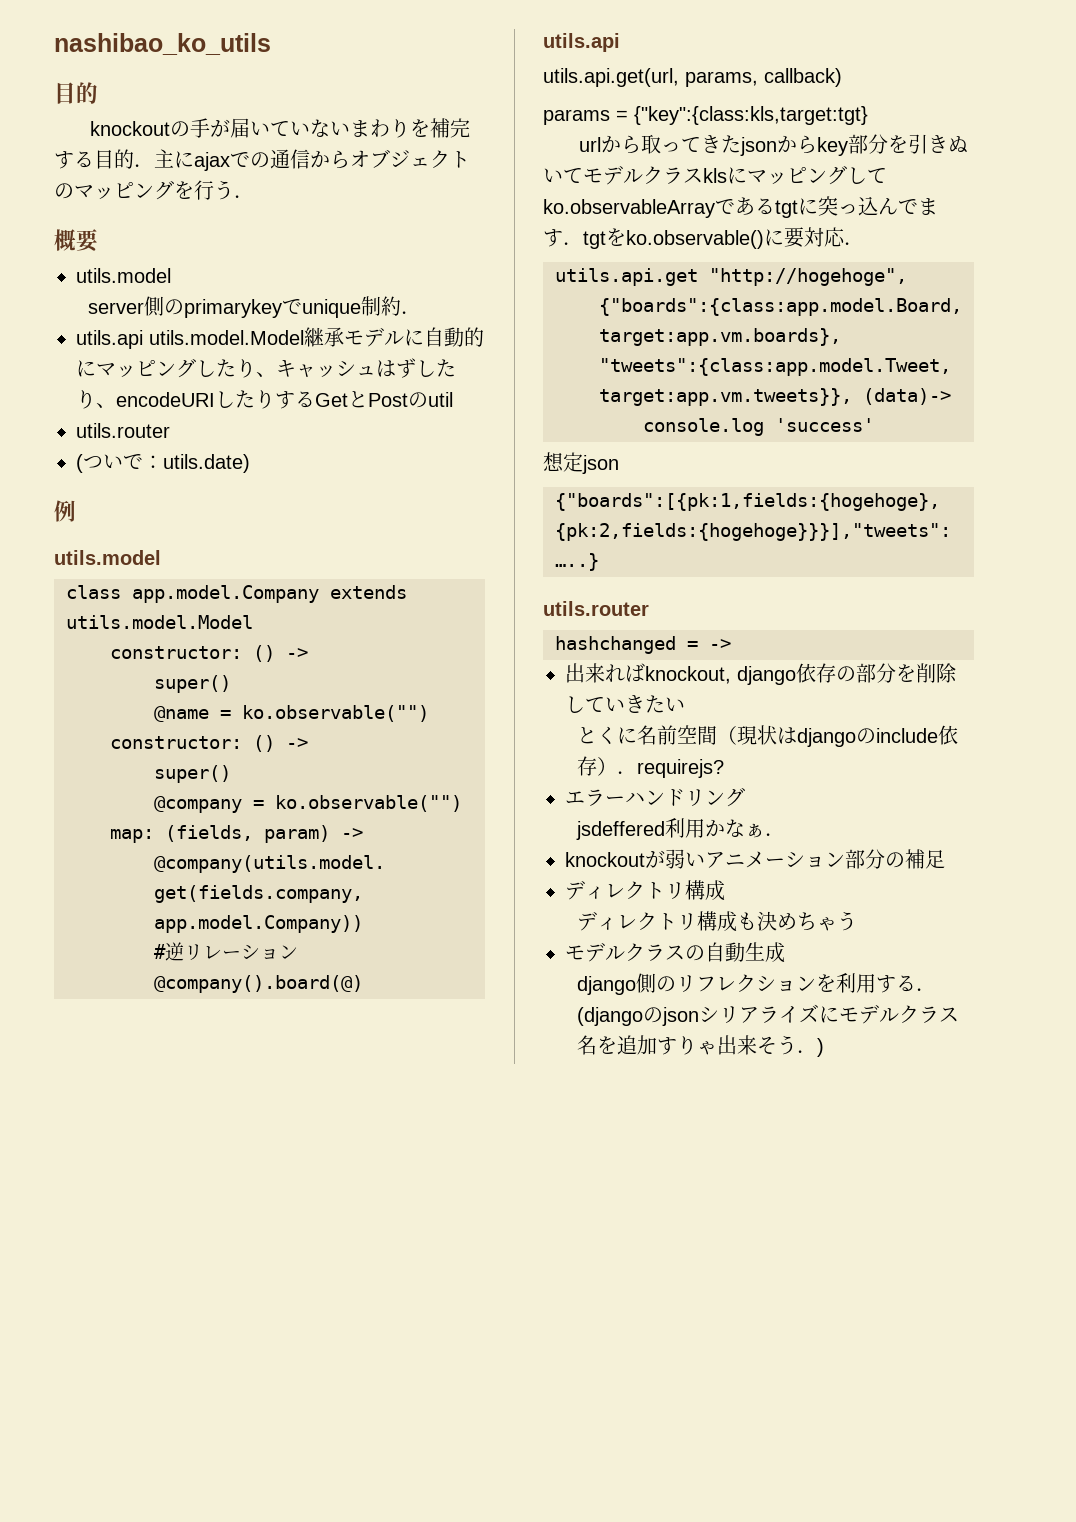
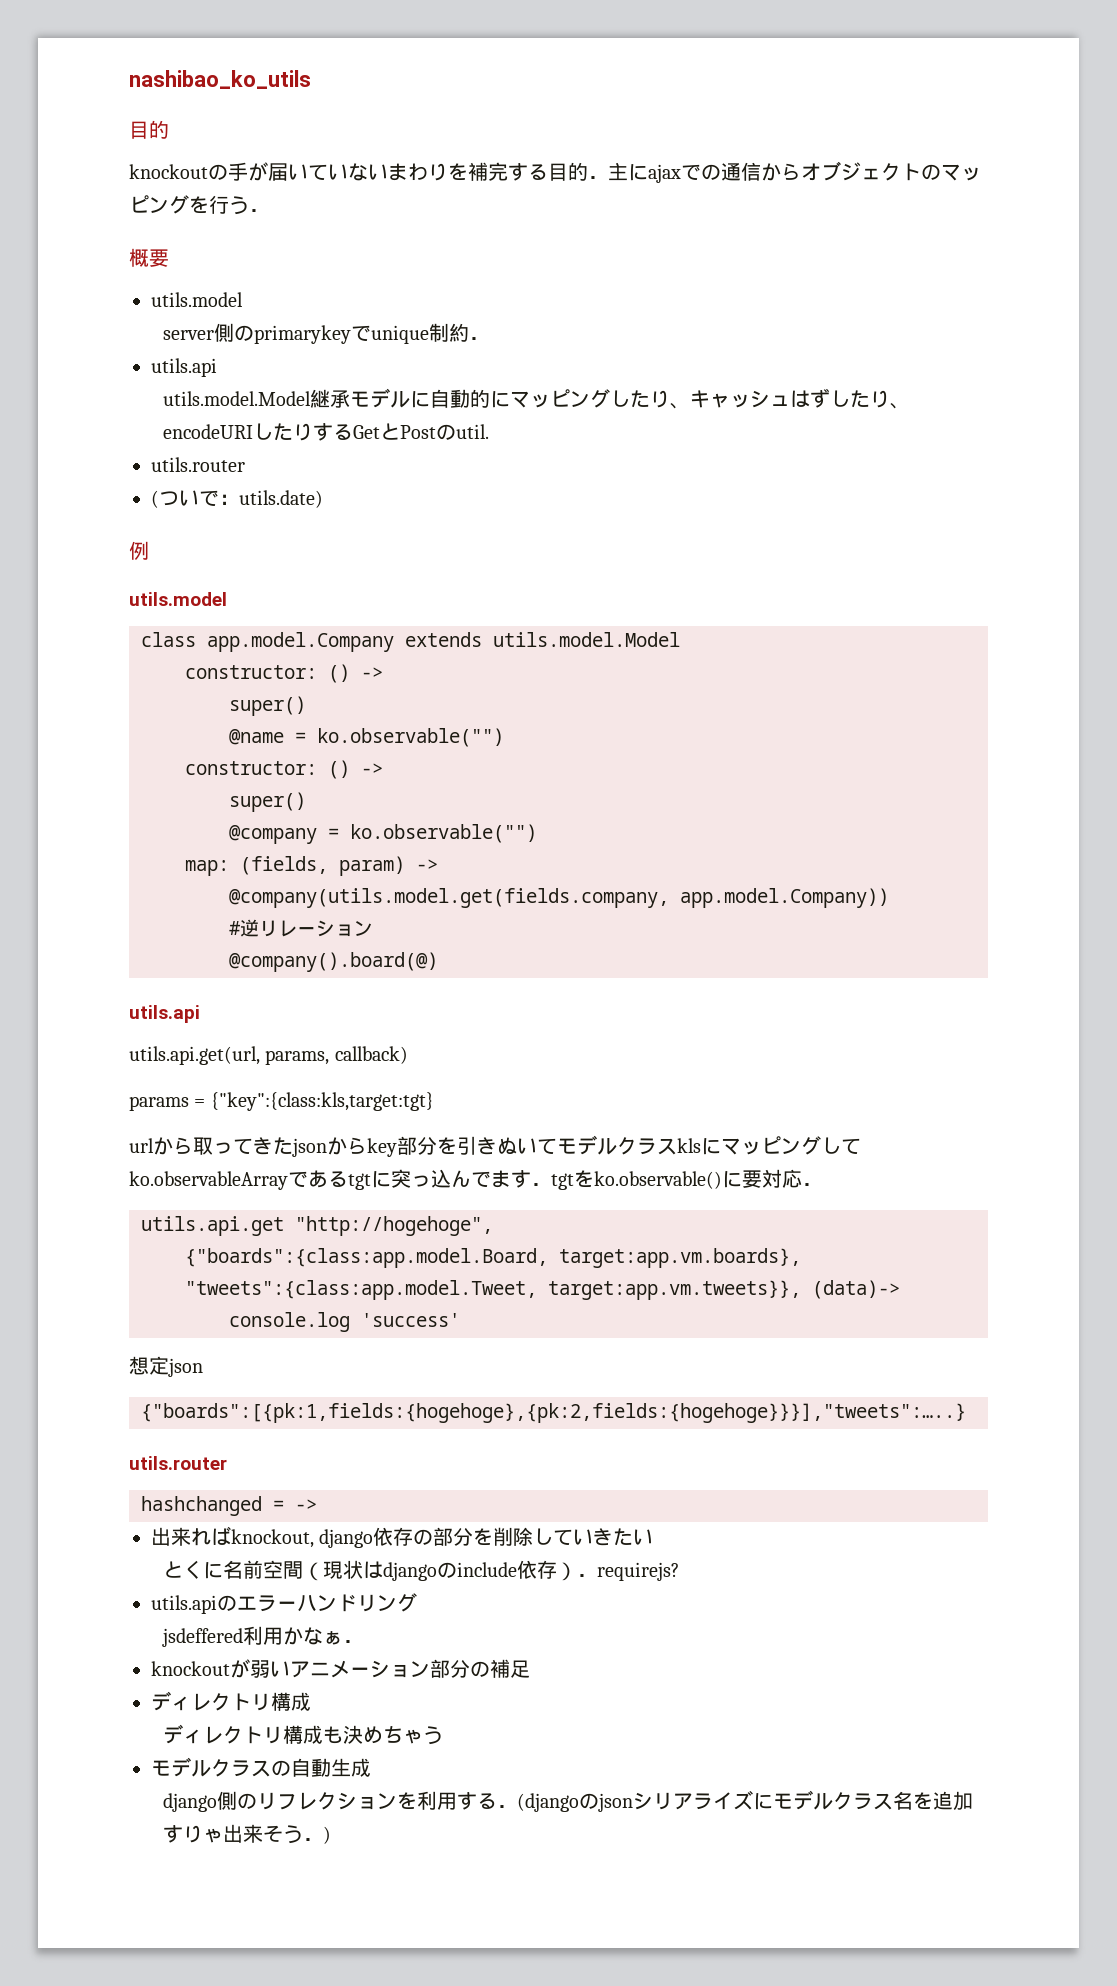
(143, 339) none -> (217, 367) //
[428,392,453,407] util -> [455,424,489,439] util.
(725, 768) none -> [151,1595,237,1614] utils.apiの

